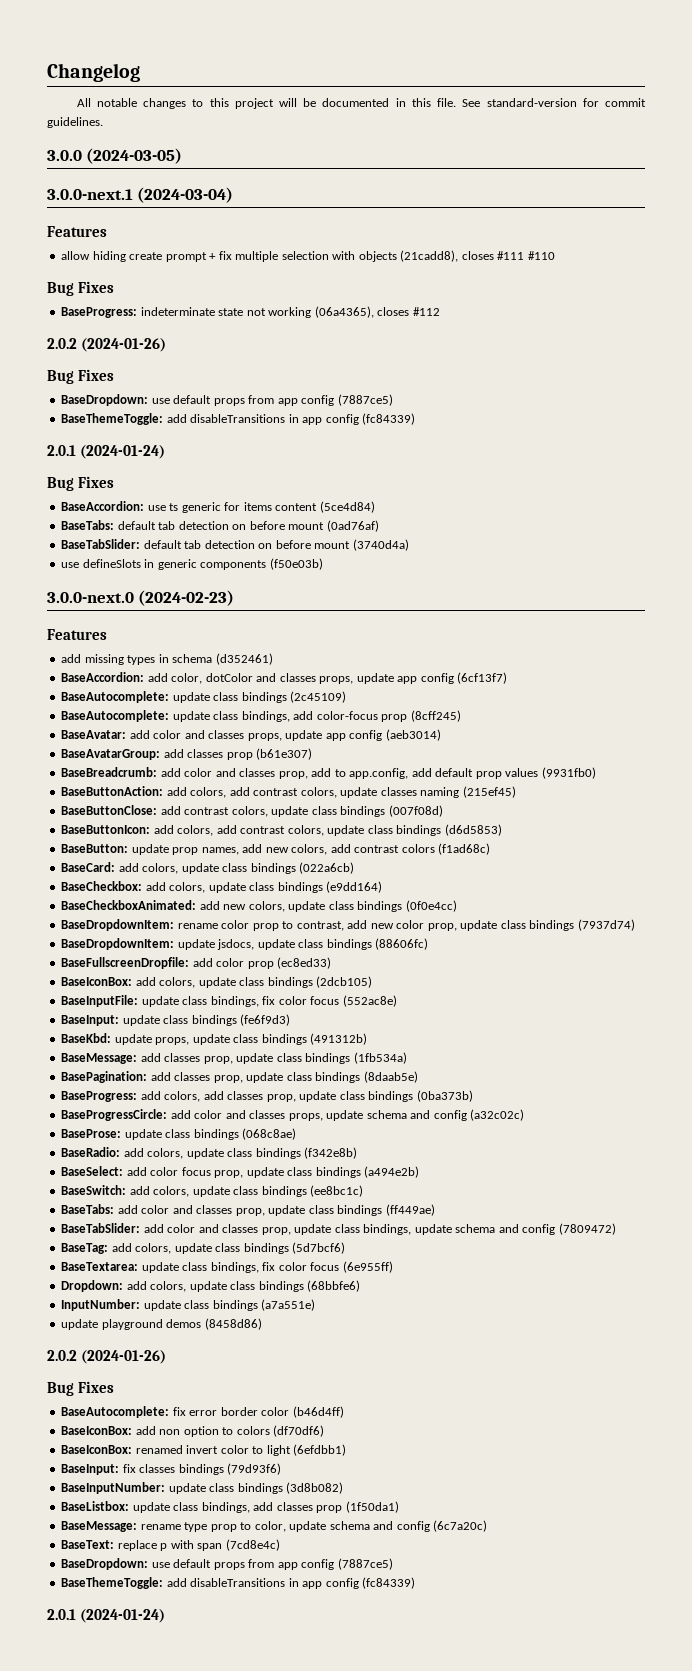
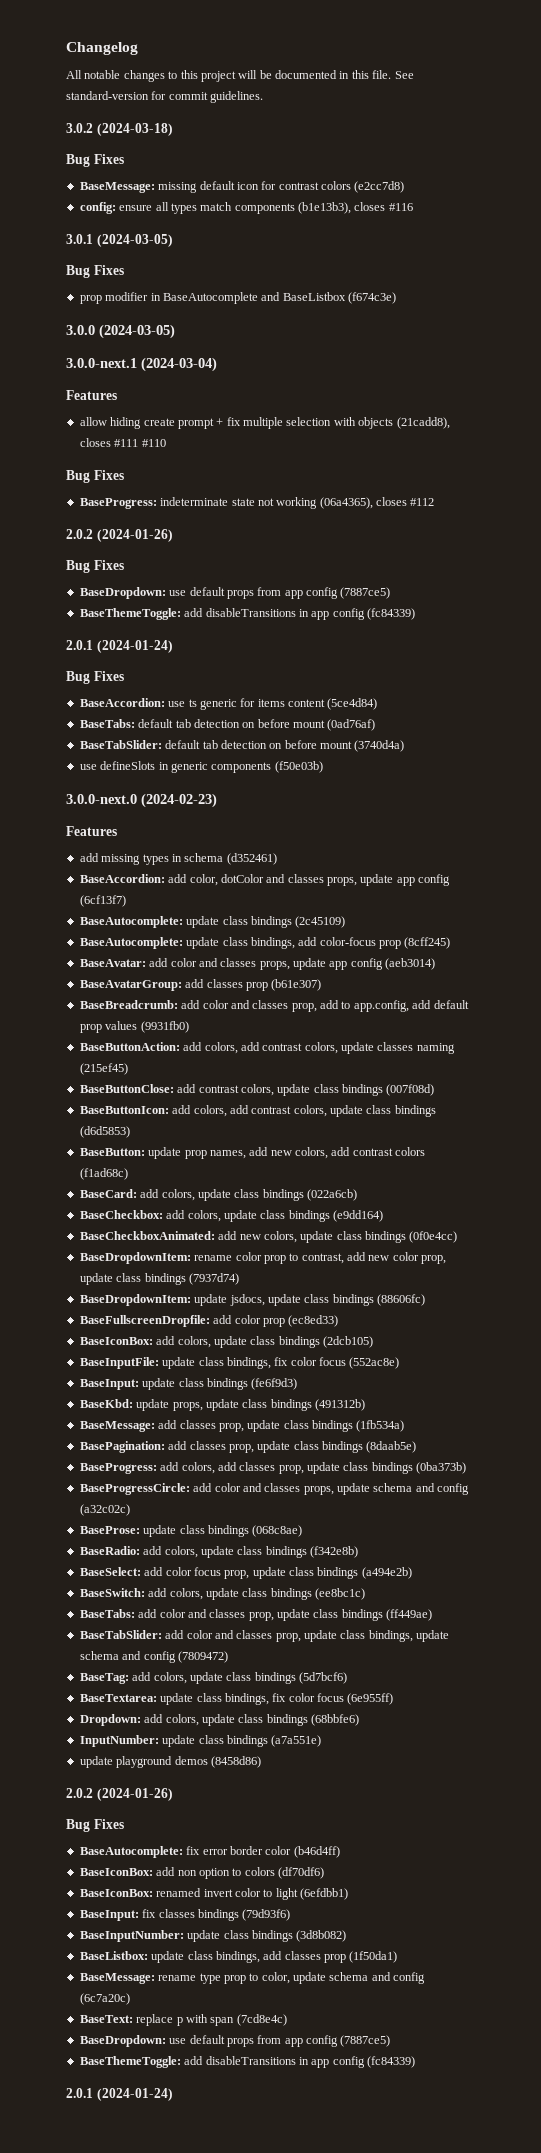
(103, 122) none -> [66,123,173,136] [66,154,124,167] [79,181,405,193] [79,202,413,214] [66,234,173,247] [66,265,124,278] [79,292,396,304] // 3.0.2 (2024-03-18) // Bug Fixes // BaseMessage: missing default icon for contrast colors (e2cc7d8) // config: ensure all types match components (b1e13b3), closes #116 // 3.0.1 (2024-03-05) // Bug Fixes // prop modifier in BaseAutocomplete and BaseListbox (f674c3e)

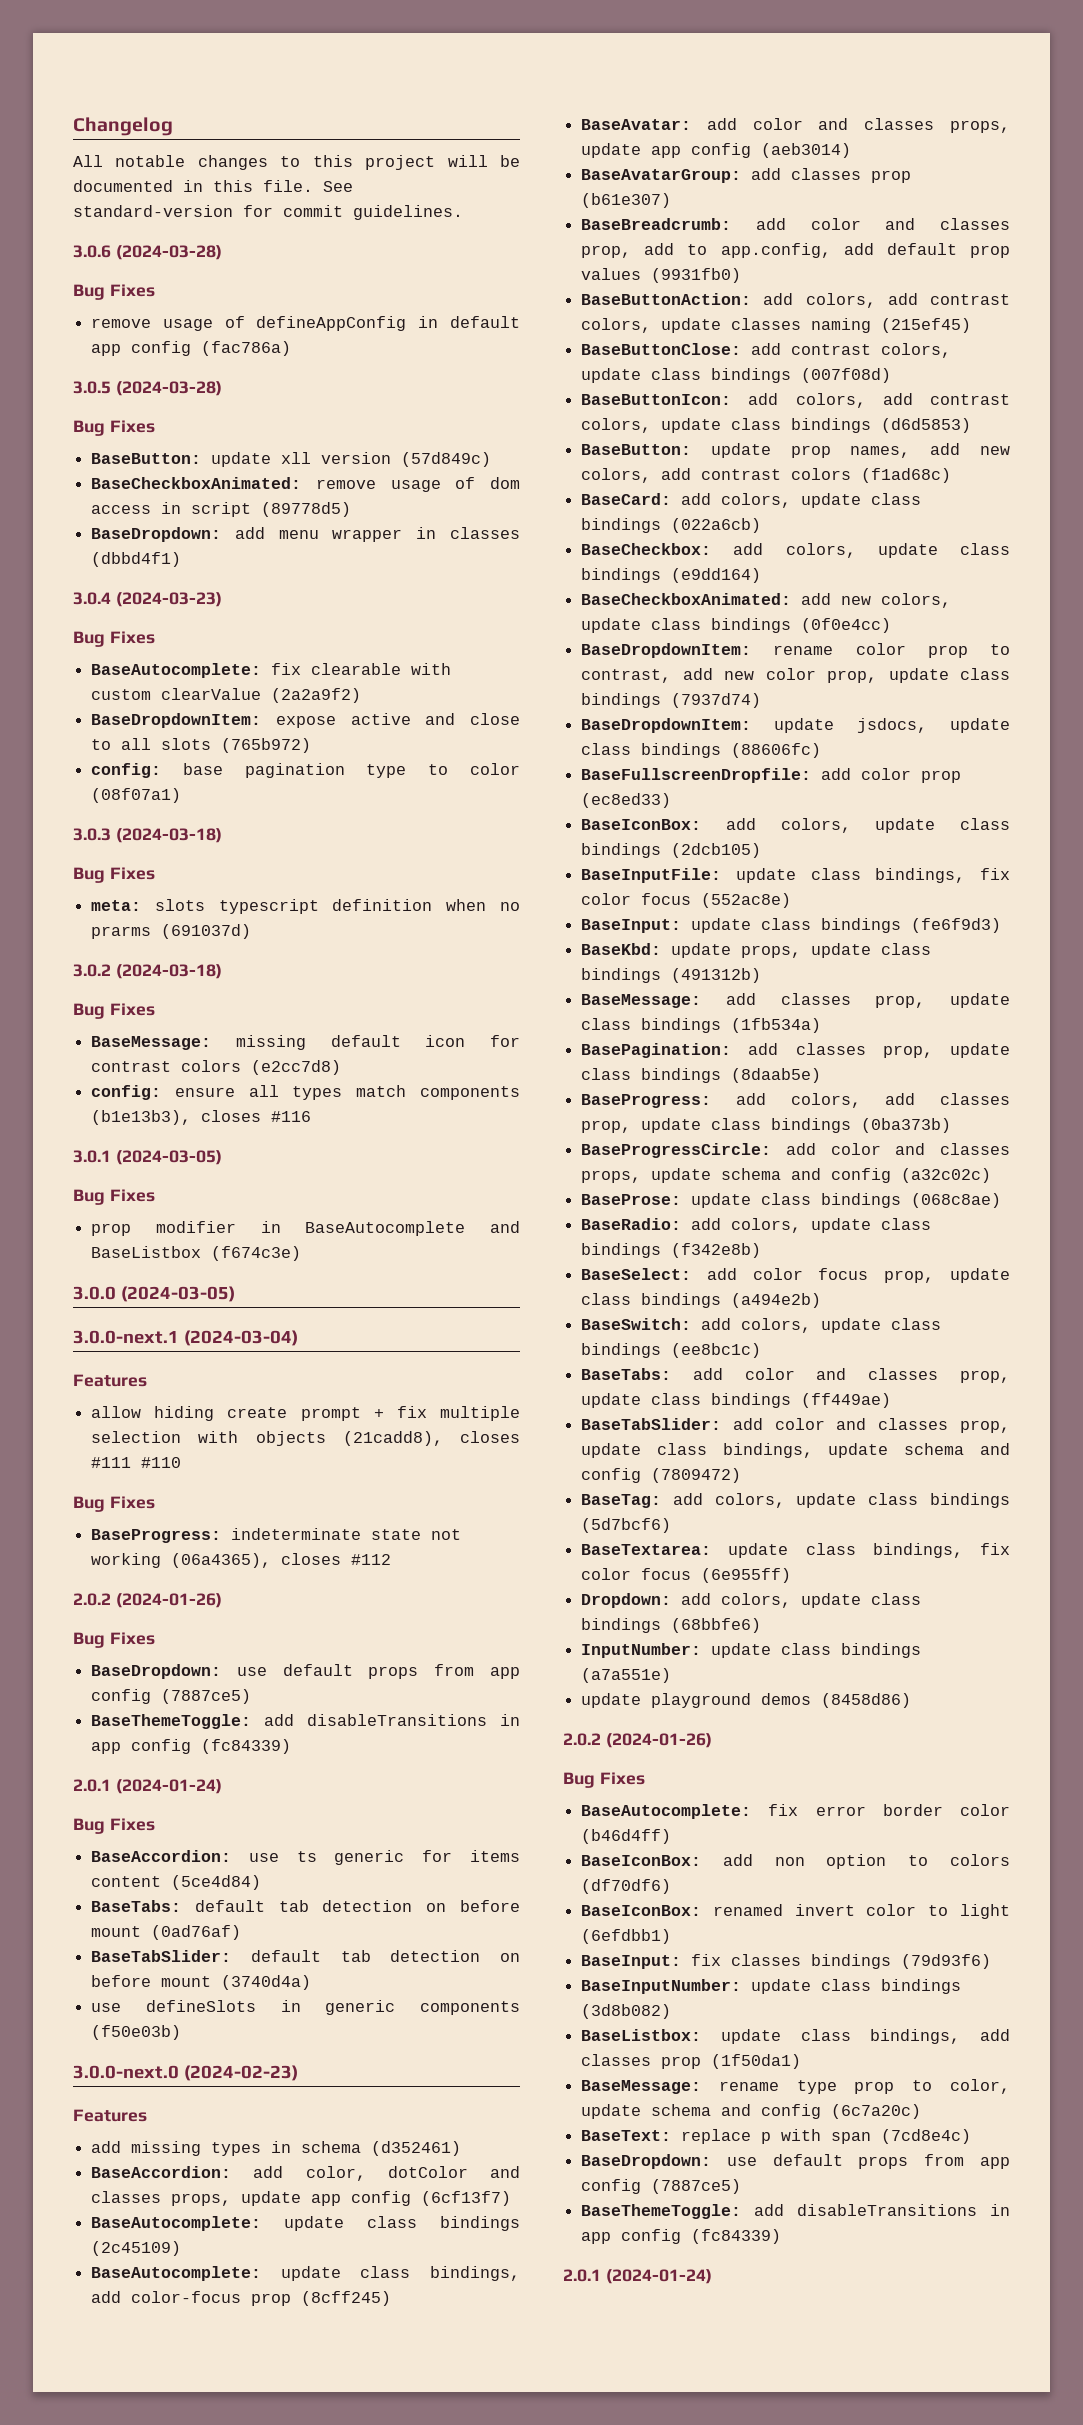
(264, 97) none -> [73,245,222,260] [73,284,155,300] [91,316,520,331] [91,341,292,356] [73,381,222,396] [73,420,155,436] [91,452,492,467] [91,477,520,492] [91,502,352,517] [91,527,520,542] [91,552,182,567] [73,592,222,607] [73,631,155,647] [91,663,452,678] [91,688,362,703] [91,713,520,728] [91,738,312,753] [91,763,520,778] [91,788,182,803] [73,828,222,843] [73,867,155,883] [91,899,520,914] [91,924,252,939] // 3.0.6 (2024-03-28) // Bug Fixes // remove usage of defineAppConfig in default app config (fac786a) // 3.0.5 (2024-03-28) // Bug Fixes // BaseButton: update xll version (57d849c) // BaseCheckboxAnimated: remove usage of dom access in script (89778d5) // BaseDropdown: add menu wrapper in classes (dbbd4f1) // 3.0.4 (2024-03-23) // Bug Fixes // BaseAutocomplete: fix clearable with custom clearValue (2a2a9f2) // BaseDropdownItem: expose active and close to all slots (765b972) // config: base pagination type to color (08f07a1) // 3.0.3 (2024-03-18) // Bug Fixes // meta: slots typescript definition when no prarms (691037d)

